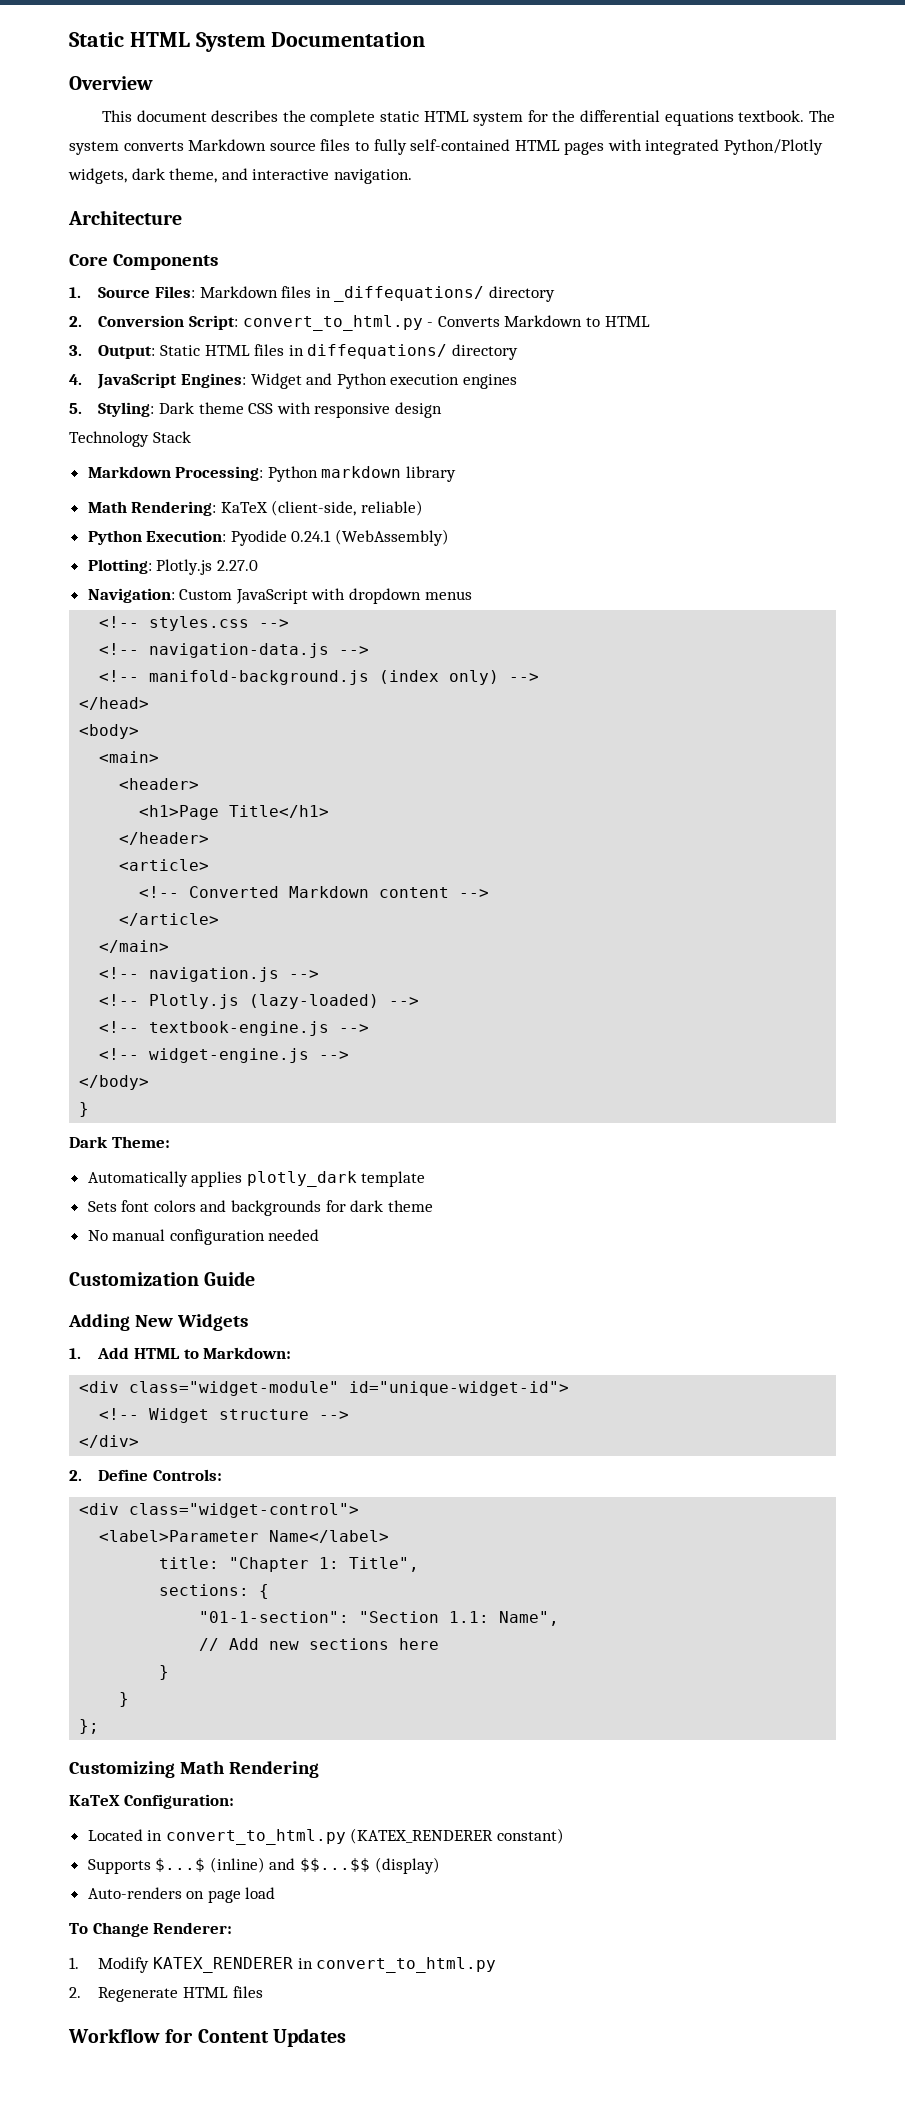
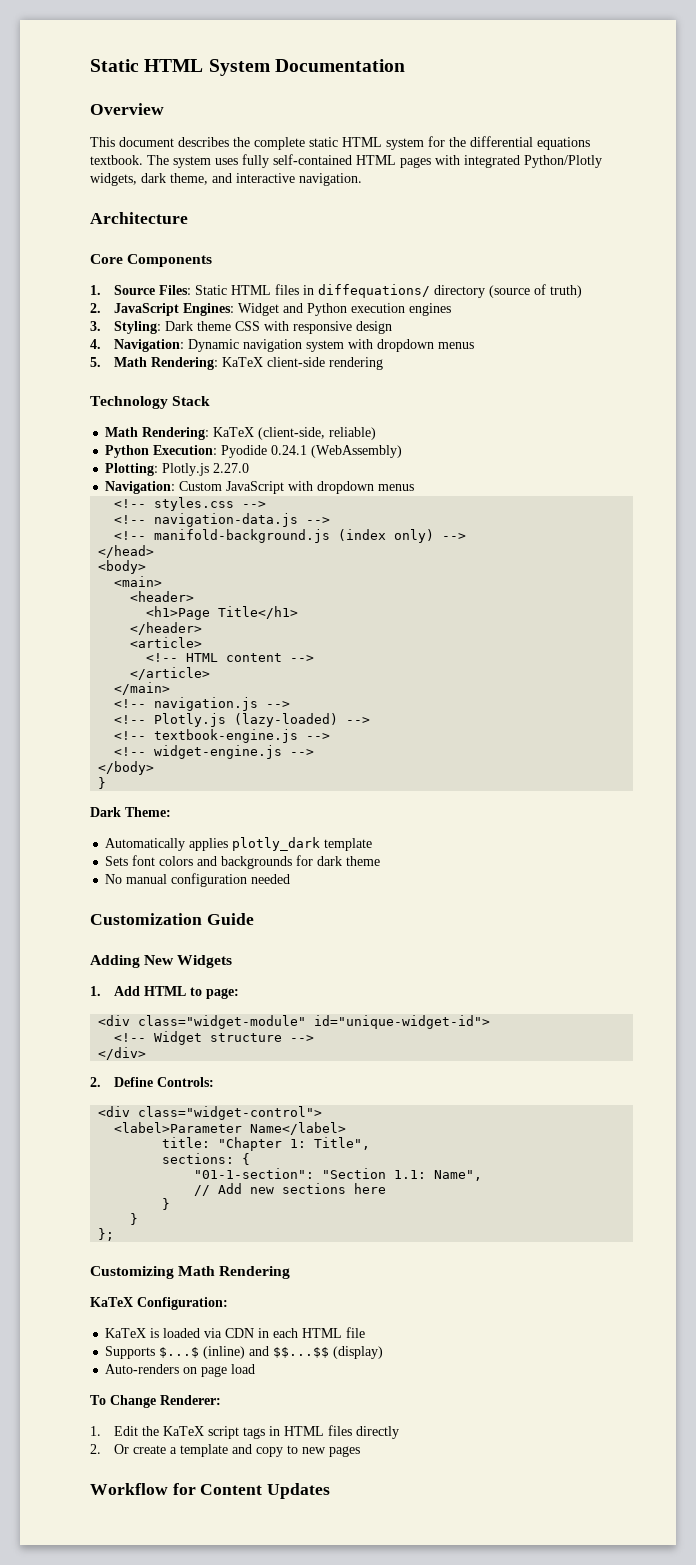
[123,139,369,151] converts Markdown source files to -> [215,158,238,165] uses
[199,286,555,302] [69,315,650,331] [69,345,156,359] Markdown files in _diffequations/ directory // 2. Conversion Script: convert_to_html.py - Converts Markdown to HTML // 3. Output: -> (192, 290) none
[69,374,82,385] // 4. -> [489,284,583,298] [90,303,101,313] (source of truth) // 2.
[69,403,82,414] 5. -> [90,321,101,331] 3.
[69,431,191,447] [87,466,457,482] Technology Stack // Markdown Processing: Python markdown library -> [90,339,475,352] [90,357,384,370] [90,396,211,409] 4. Navigation: Dynamic navigation system with dropdown menus // 5. Math Rendering: KaTeX client-side rendering // Technology Stack
[189,886,370,898] Converted Markdown -> [186,653,219,662] HTML
[203,1347,292,1359] Markdown: -> [206,988,240,999] page:
[87,1828,565,1845] Located in convert_to_html.py (KATEX_RENDERER constant) -> [105,1327,366,1338] KaTeX is loaded via CDN in each HTML file
[98,1957,497,1973] [69,1986,263,2002] Modify KATEX_RENDERER in convert_to_html.py // 2. Regenerate HTML files -> [114,1425,400,1439] [90,1444,361,1457] Edit the KaTeX script tags in HTML files directly // 2. Or create a template and copy to new pages

